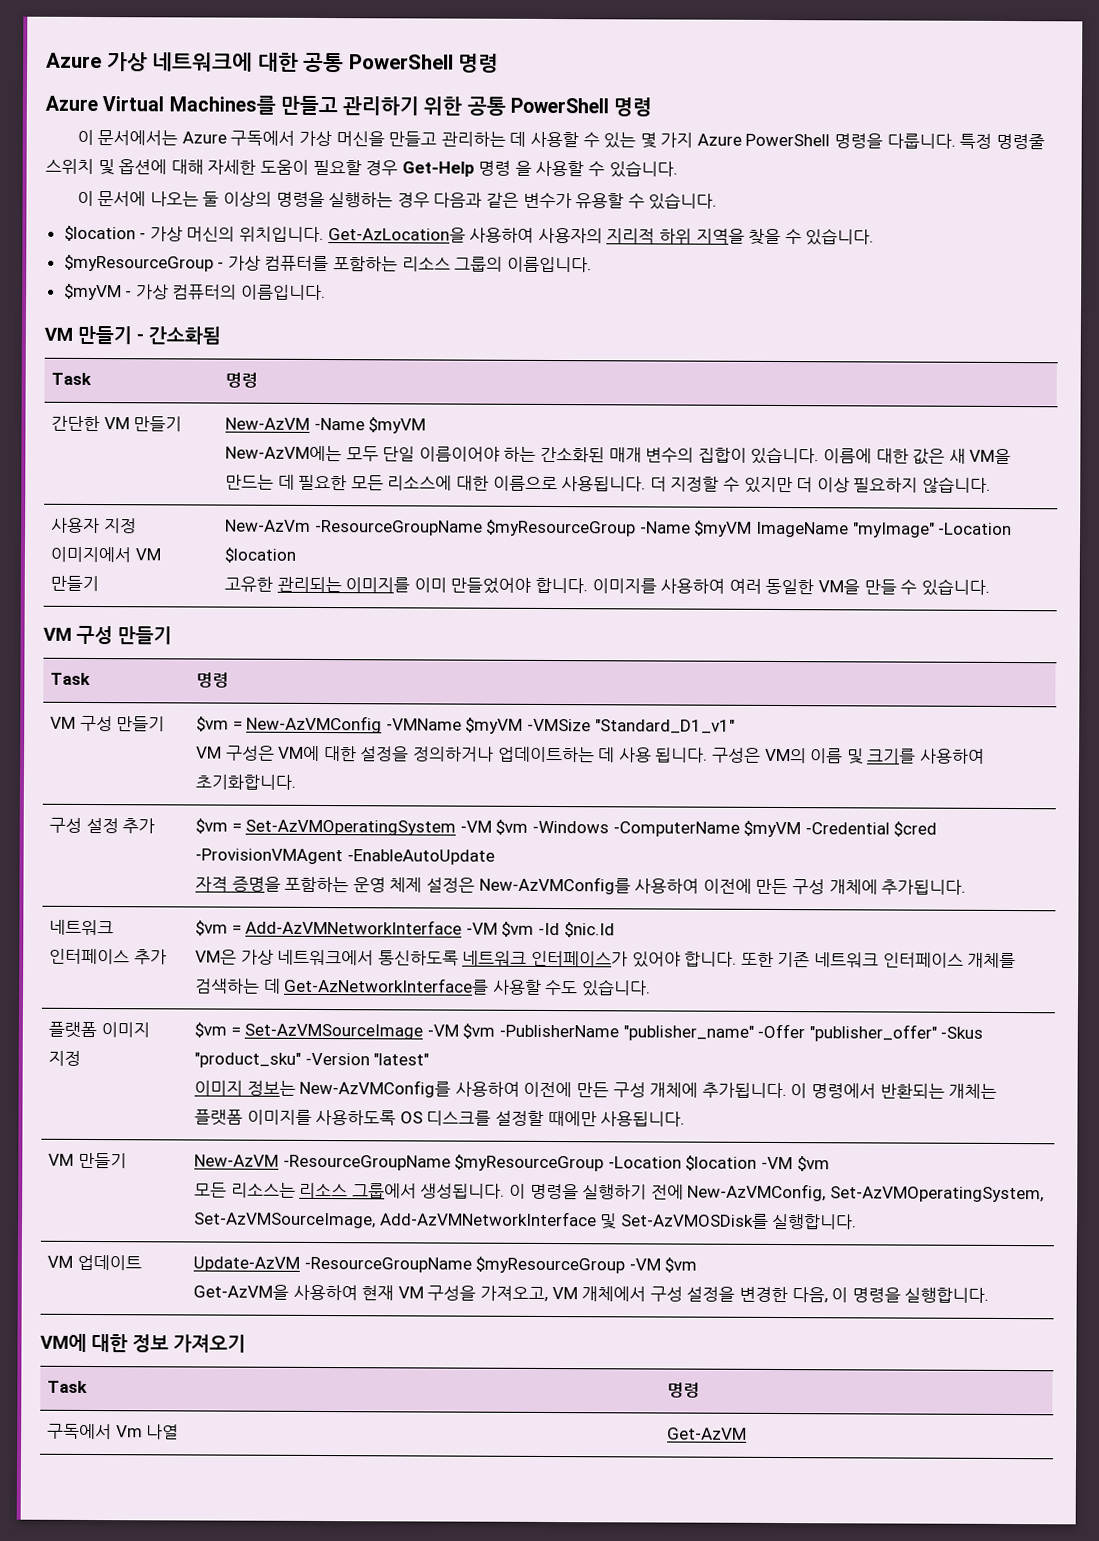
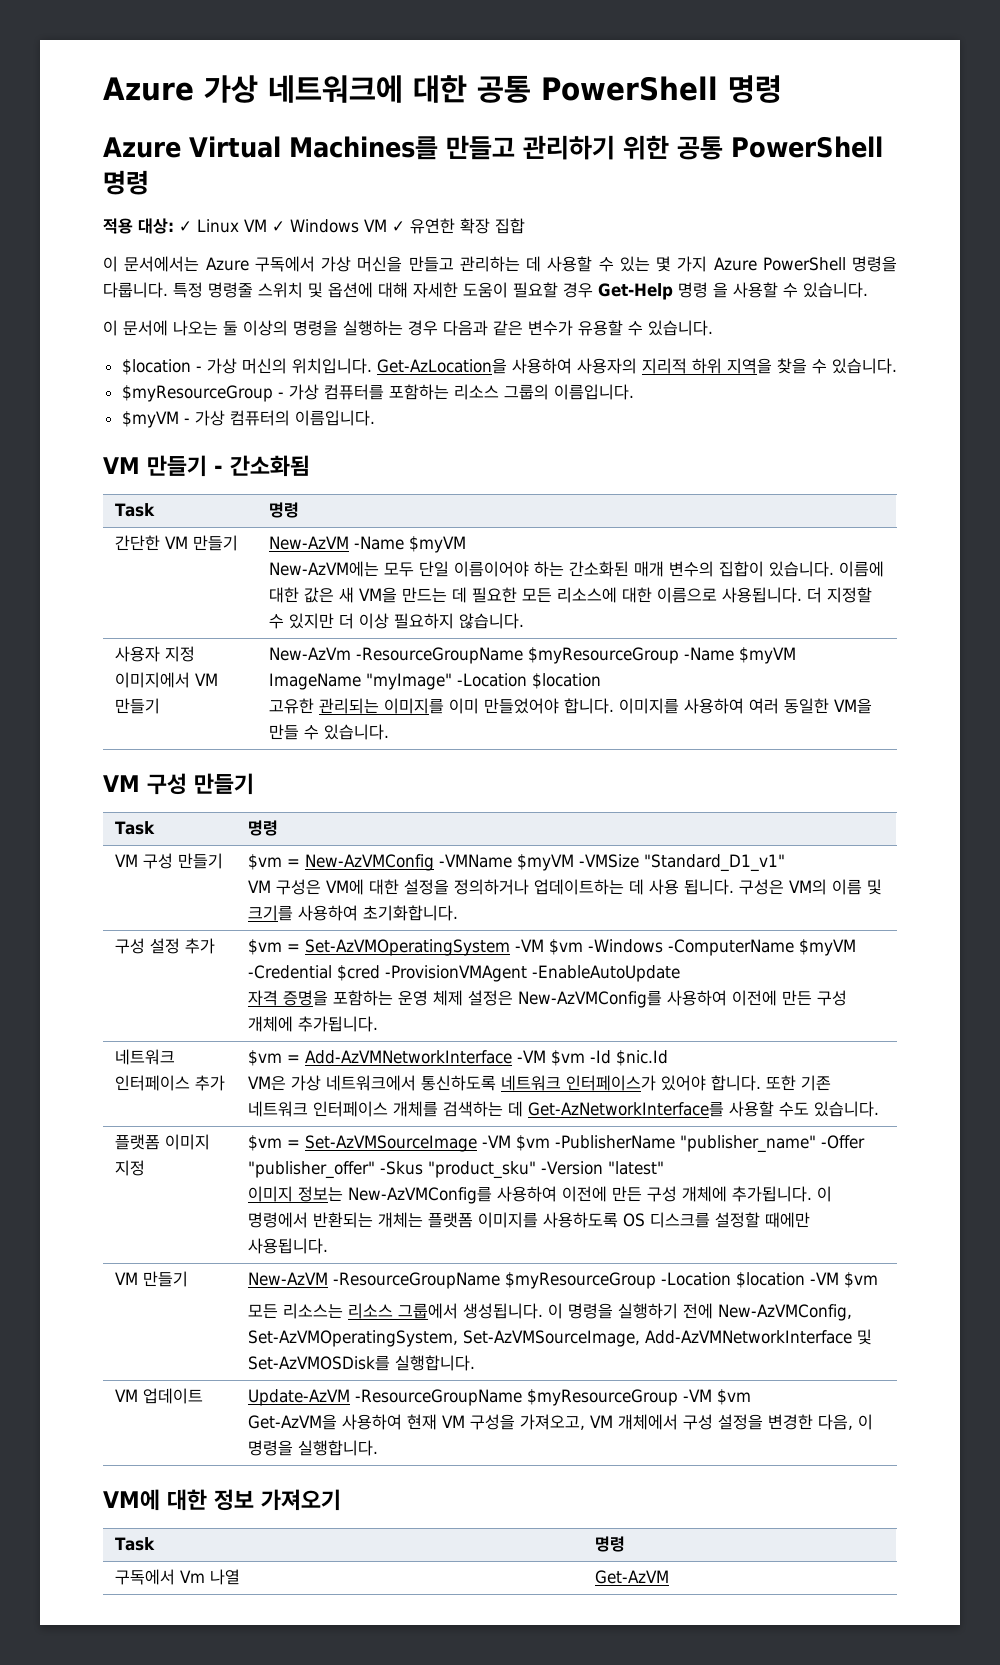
(653, 107) none -> [103,218,525,234] // 적용 대상: ✓ Linux VM ✓ Windows VM ✓ 유연한 확장 집합

